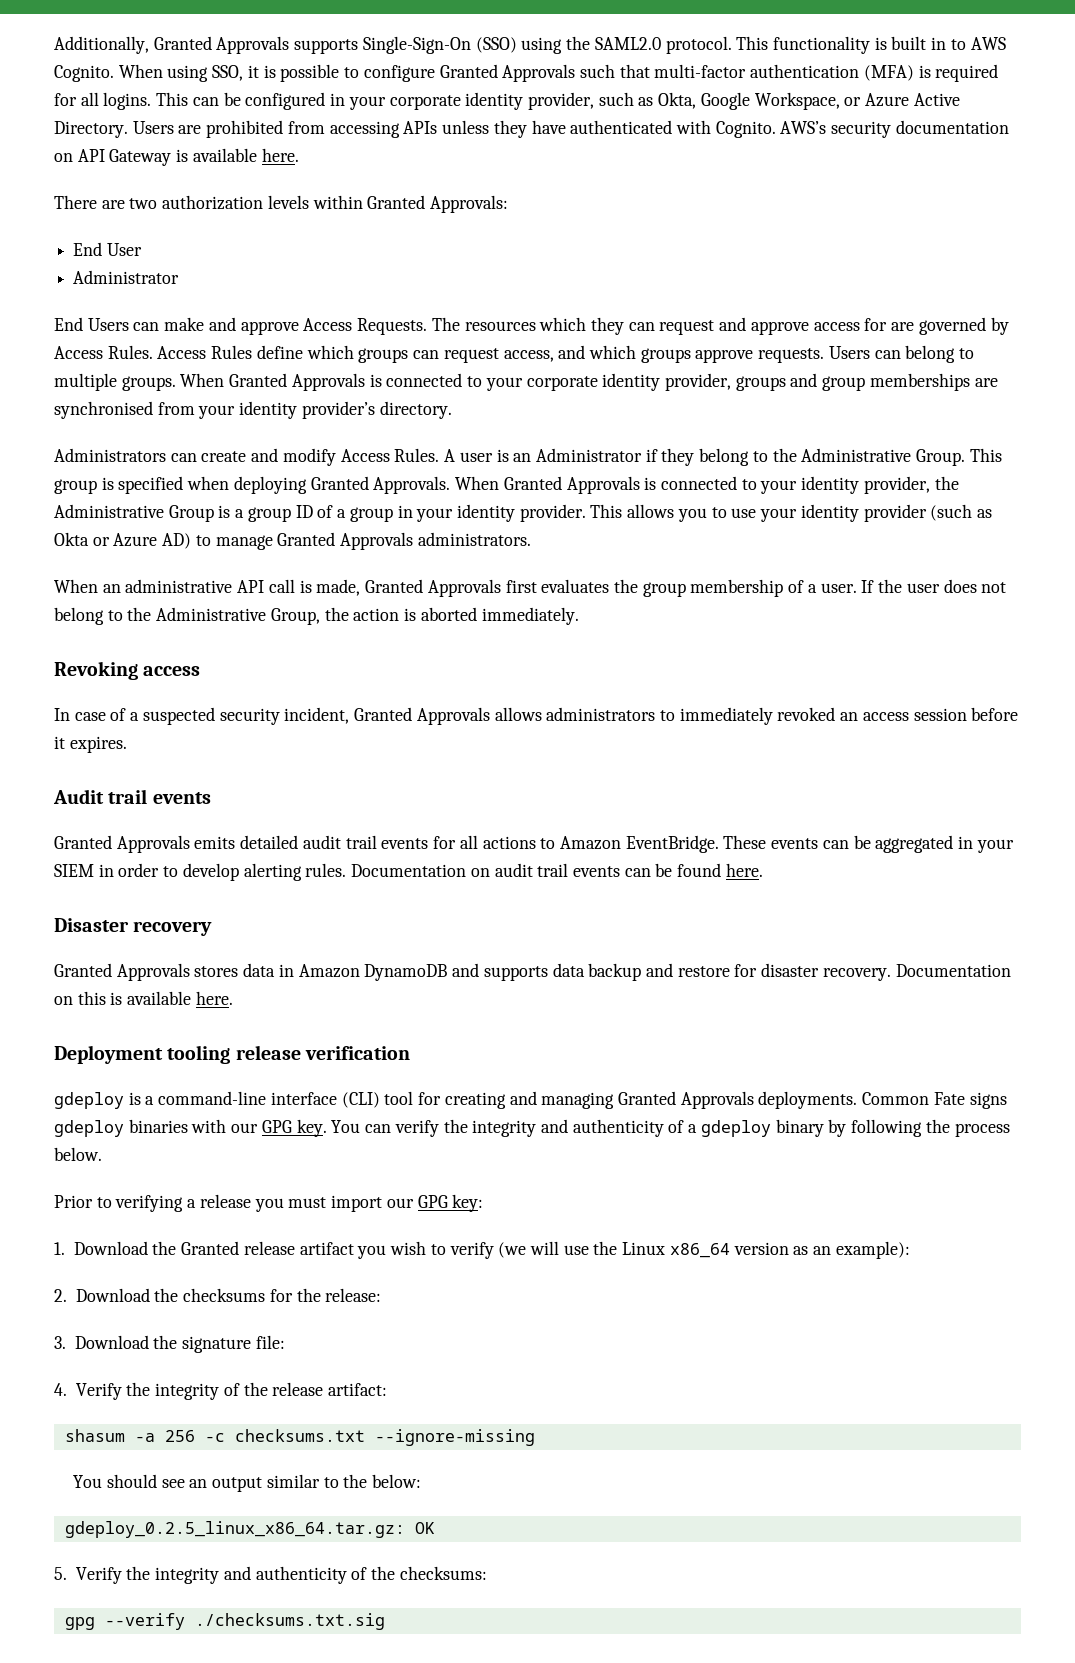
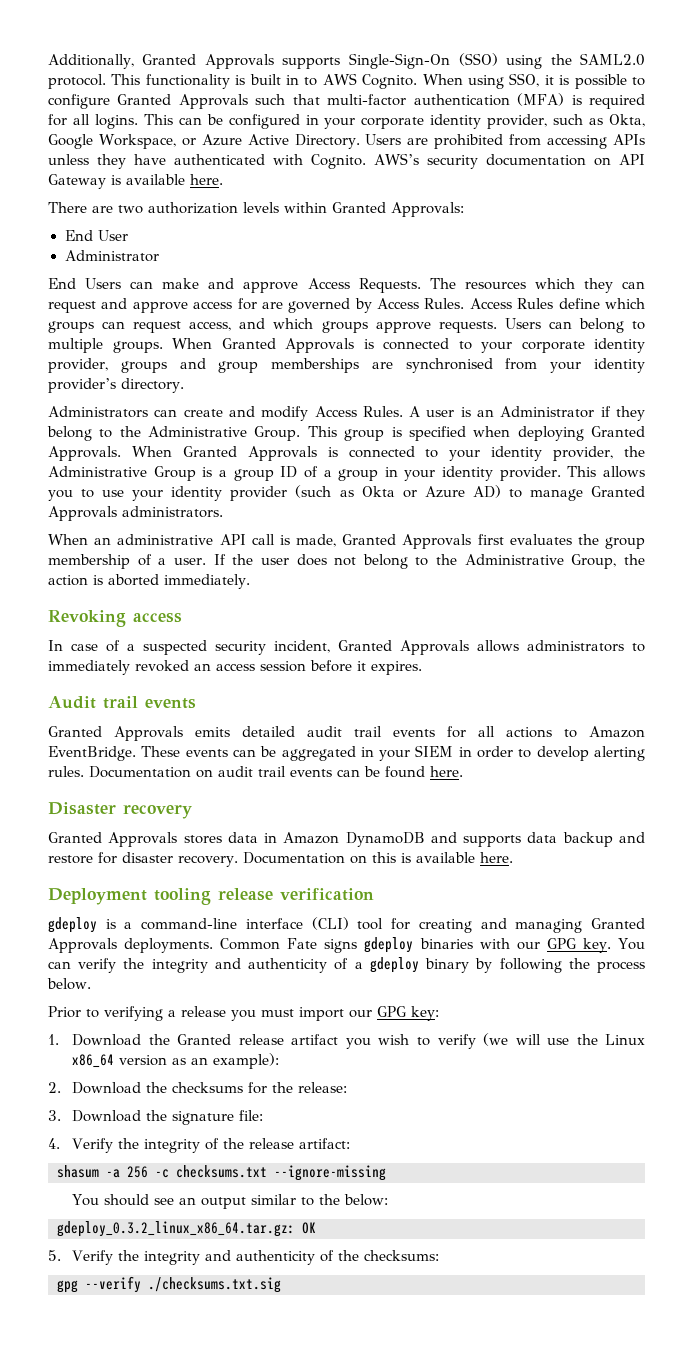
[64,1521,405,1538] gdeploy_0.2.5_linux_x86_64.tar.gz: -> [57,1221,295,1237] gdeploy_0.3.2_linux_x86_64.tar.gz:

